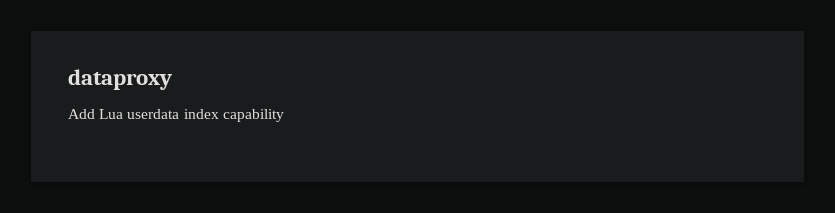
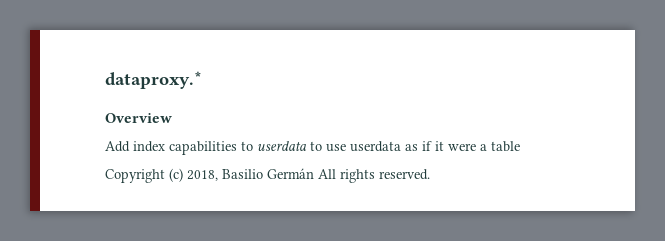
[68,69,172,90] dataproxy -> [105,71,202,89] [105,113,172,123] dataproxy.* // Overview
[99,109,284,122] Lua userdata index capability -> [133,141,520,155] [105,168,430,183] index capabilities to userdata to use userdata as if it were a table // Copyright (c) 2018, Basilio Germán All rights reserved.

